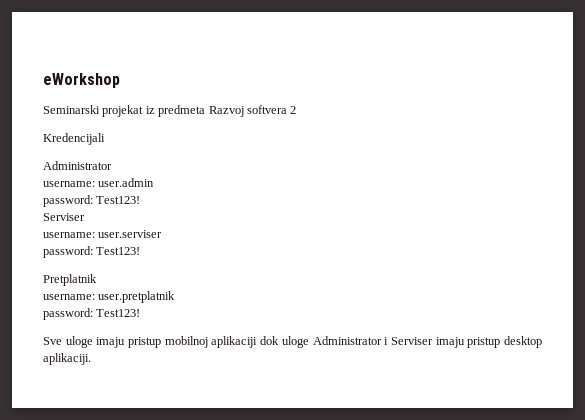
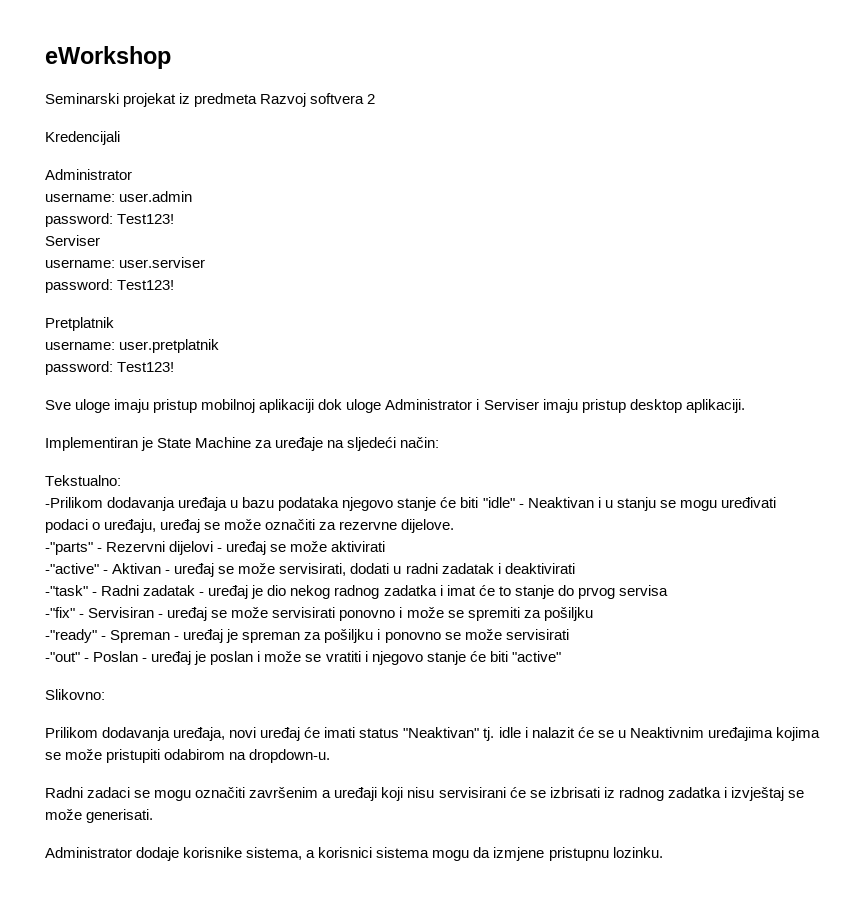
(91, 359) none -> [45,437,440,451] [45,475,121,486] [45,497,776,511] [45,519,455,533] [45,541,386,555] [45,563,575,577] [45,585,668,599] [45,607,593,621] [45,629,569,643] [45,651,561,665] [45,689,105,700] [45,727,820,741] [45,749,331,763] [45,787,804,801] [45,809,154,823] [45,847,663,861] // Implementiran je State Machine za uređaje na sljedeći način: // Tekstualno: // -Prilikom dodavanja uređaja u bazu podataka njegovo stanje će biti "idle" - Neaktivan i u stanju se mogu uređivati podaci o uređaju, uređaj se može označiti za rezervne dijelove. // -"parts" - Rezervni dijelovi - uređaj se može aktivirati // -"active" - Aktivan - uređaj se može servisirati, dodati u radni zadatak i deaktivirati // -"task" - Radni zadatak - uređaj je dio nekog radnog zadatka i imat će to stanje do prvog servisa // -"fix" - Servisiran - uređaj se može servisirati ponovno i može se spremiti za pošiljku // -"ready" - Spreman - uređaj je spreman za pošiljku i ponovno se može servisirati // -"out" - Poslan - uređaj je poslan i može se vratiti i njegovo stanje će biti "active" // Slikovno: // Prilikom dodavanja uređaja, novi uređaj će imati status "Neaktivan" tj. idle i nalazit će se u Neaktivnim uređajima kojima se može pristupiti odabirom na dropdown-u. // Radni zadaci se mogu označiti završenim a uređaji koji nisu servisirani će se izbrisati iz radnog zadatka i izvještaj se može generisati. // Administrator dodaje korisnike sistema, a korisnici sistema mogu da izmjene pristupnu lozinku.

